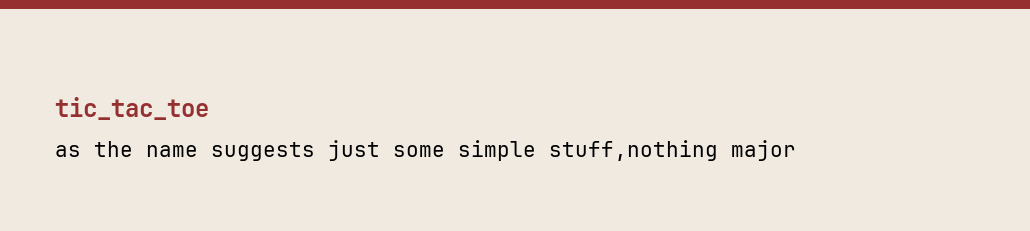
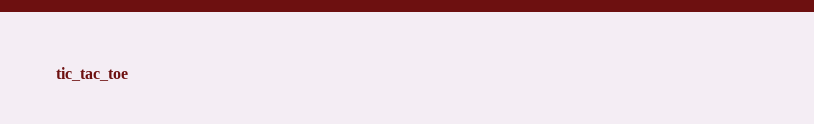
[55,140,796,161] // as the name suggests just some simple stuff,nothing major -> (128, 74) none

